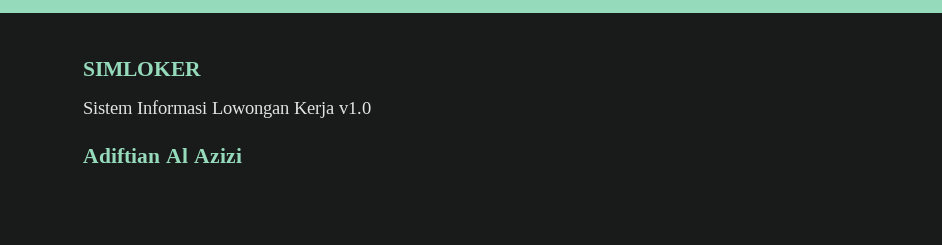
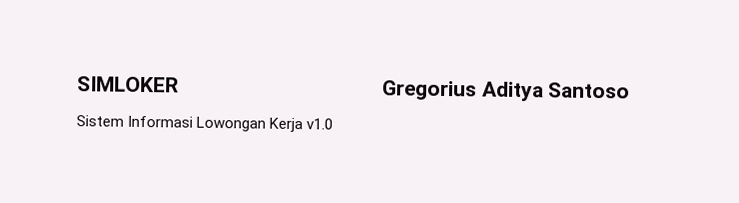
[83,148,242,163] Adiftian Al Azizi -> [382,80,631,102] Gregorius Aditya Santoso

